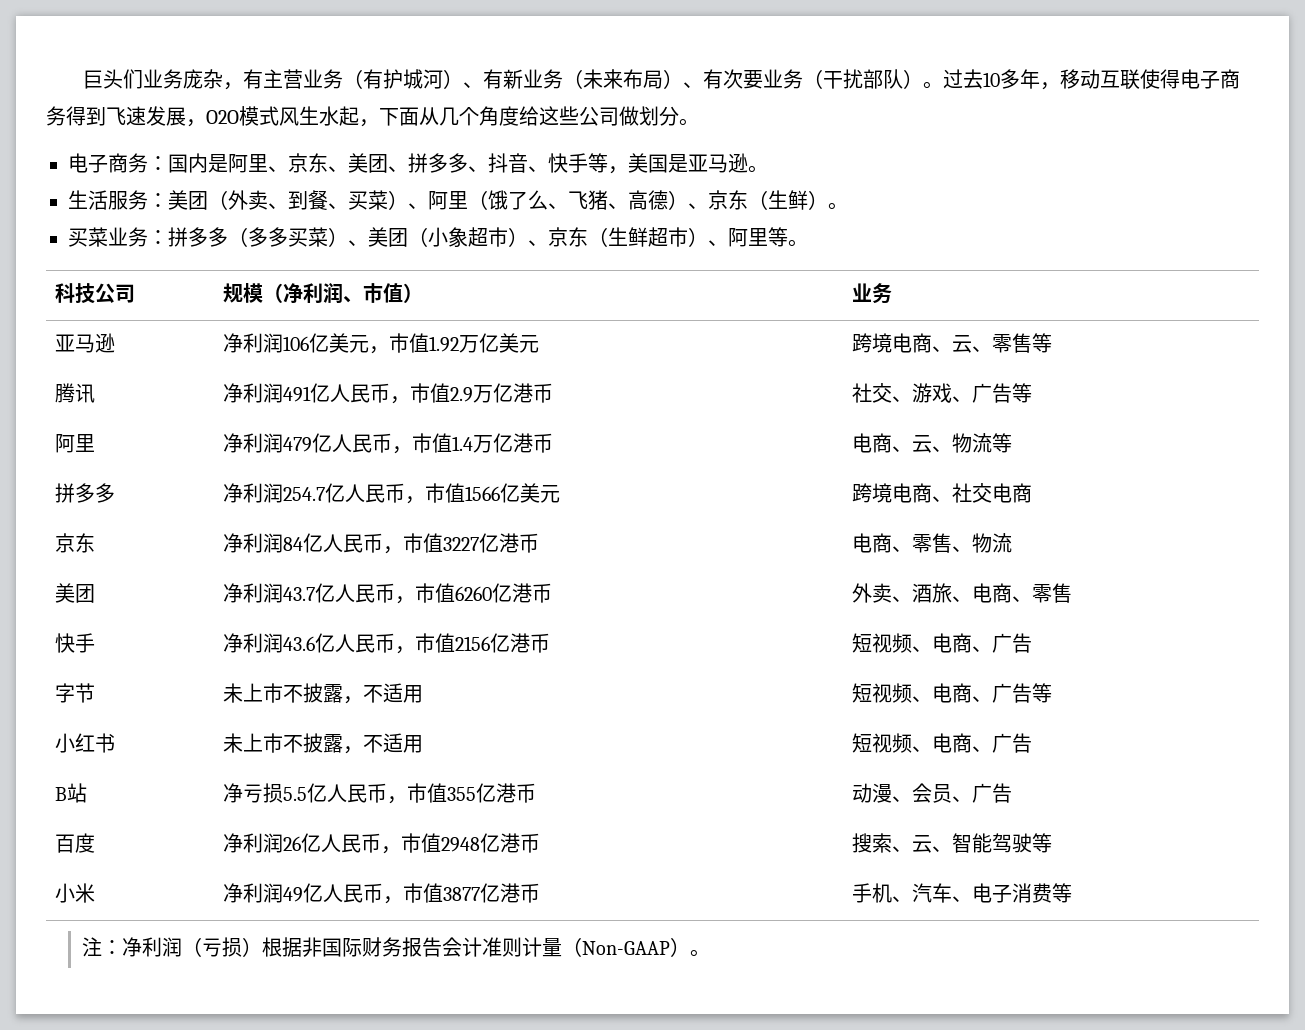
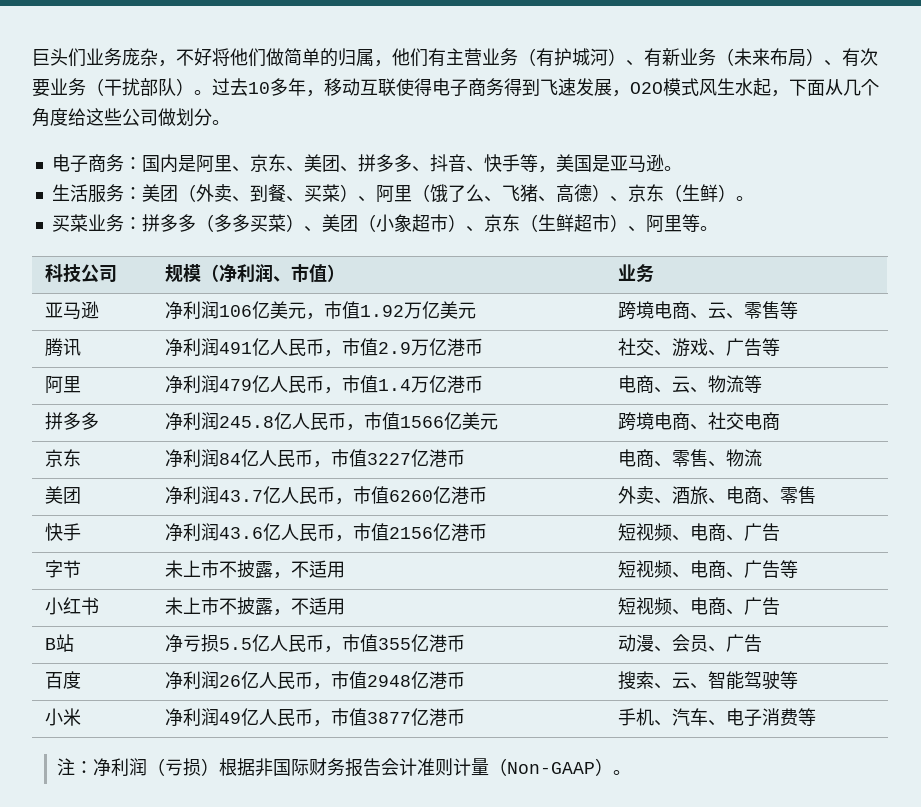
(244, 86) none -> [176,48,428,67] 不好将他们做简单的归属，他们
[283,487,326,501] 254.7 -> [219,416,275,428] 245.8

